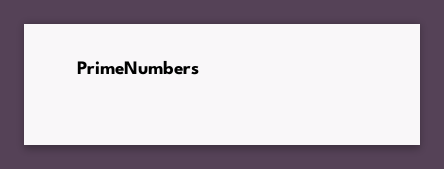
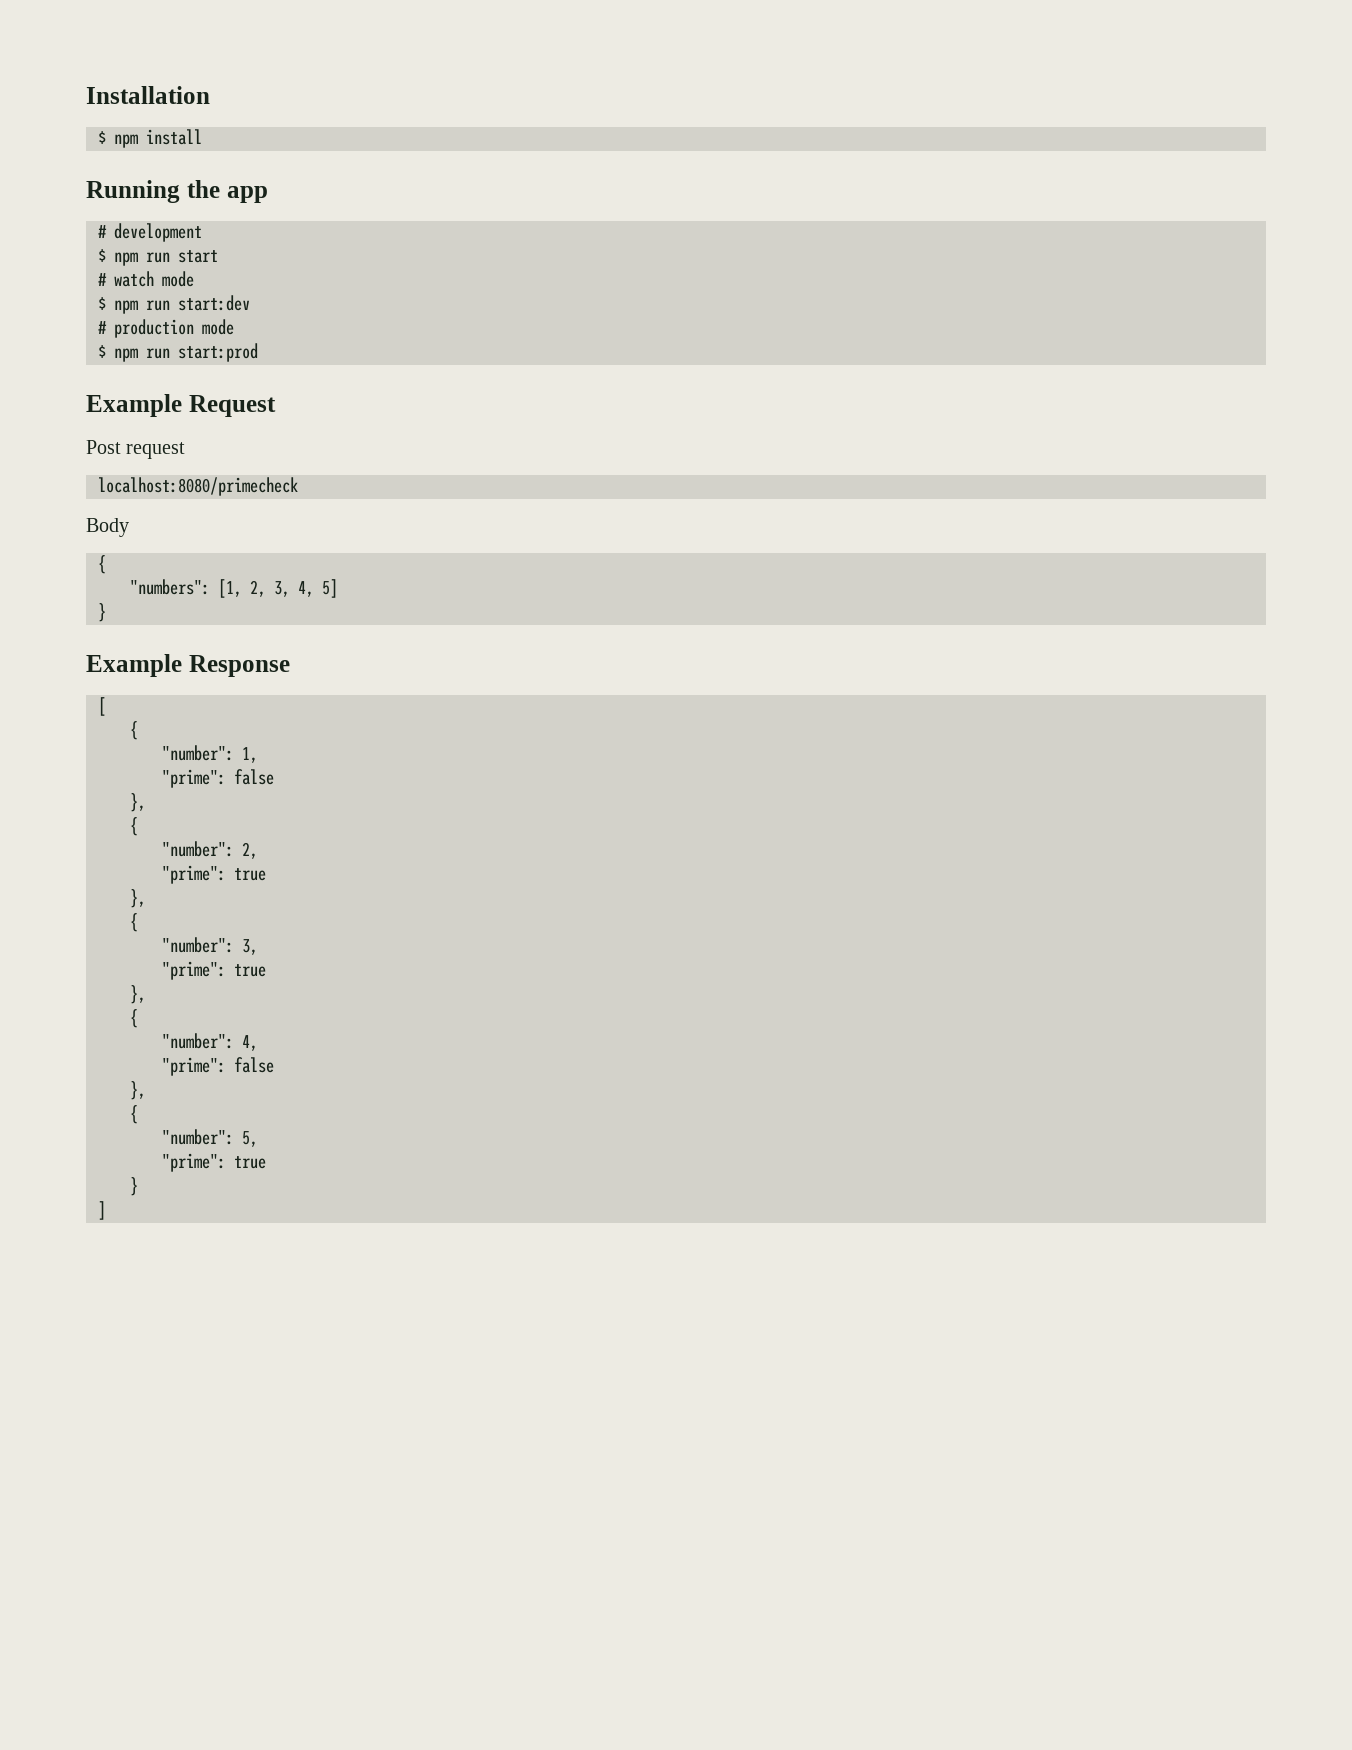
[77,60,199,75] PrimeNumbers -> [86,86,210,104] [98,129,202,148] [86,180,268,203] [98,223,202,242] [98,249,218,266] [98,271,194,287] [98,295,250,314] [98,319,234,338] [98,343,258,362] [86,394,276,417] [86,440,186,459] [98,477,298,496] [86,518,129,537] [98,555,106,574] [130,579,338,598] [98,603,106,622] [86,654,290,677] [98,697,106,716] [130,721,138,740] [162,745,258,763] [162,769,274,788] [130,793,146,812] [130,817,138,836] [162,841,258,859] [162,865,266,884] [130,889,146,908] [130,913,138,932] [162,937,258,955] [162,961,266,980] [130,985,146,1004] [130,1009,138,1028] [162,1033,258,1051] [162,1057,274,1076] [130,1081,146,1100] [130,1105,138,1124] [162,1129,258,1147] [162,1153,266,1172] [130,1177,138,1196] [98,1201,106,1220] Installation // $ npm install // Running the app // # development // $ npm run start // # watch mode // $ npm run start:dev // # production mode // $ npm run start:prod // Example Request // Post request // localhost:8080/primecheck // Body // { // "numbers": [1, 2, 3, 4, 5] // } // Example Response // [ // { // "number": 1, // "prime": false // }, // { // "number": 2, // "prime": true // }, // { // "number": 3, // "prime": true // }, // { // "number": 4, // "prime": false // }, // { // "number": 5, // "prime": true // } // ]

